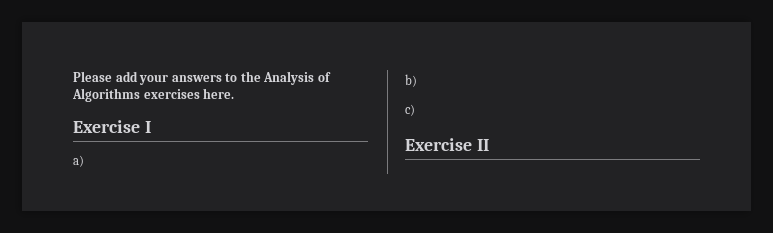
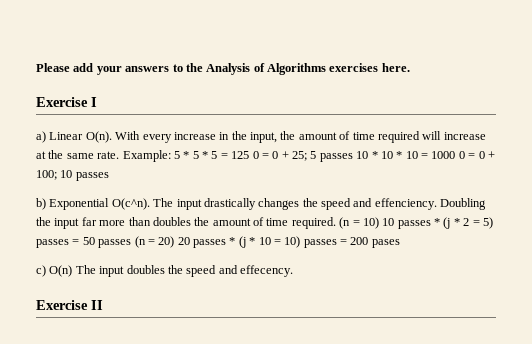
[405,74,417,87] [405,104,415,116] // b) // c) -> [49,131,486,143] [36,150,495,162] [36,170,109,181] [36,198,487,210] [36,217,493,229] [36,236,400,248] [36,265,293,277] Linear O(n). With every increase in the input, the amount of time required will increase at the same rate. Example: 5 * 5 * 5 = 125 0 = 0 + 25; 5 passes 10 * 10 * 10 = 1000 0 = 0 + 100; 10 passes // b) Exponential O(c^n). The input drastically changes the speed and effenciency. Doubling the input far more than doubles the amount of time required. (n = 10) 10 passes * (j * 2 = 5) passes = 50 passes (n = 20) 20 passes * (j * 10 = 10) passes = 200 pases // c) O(n) The input doubles the speed and effecency.

